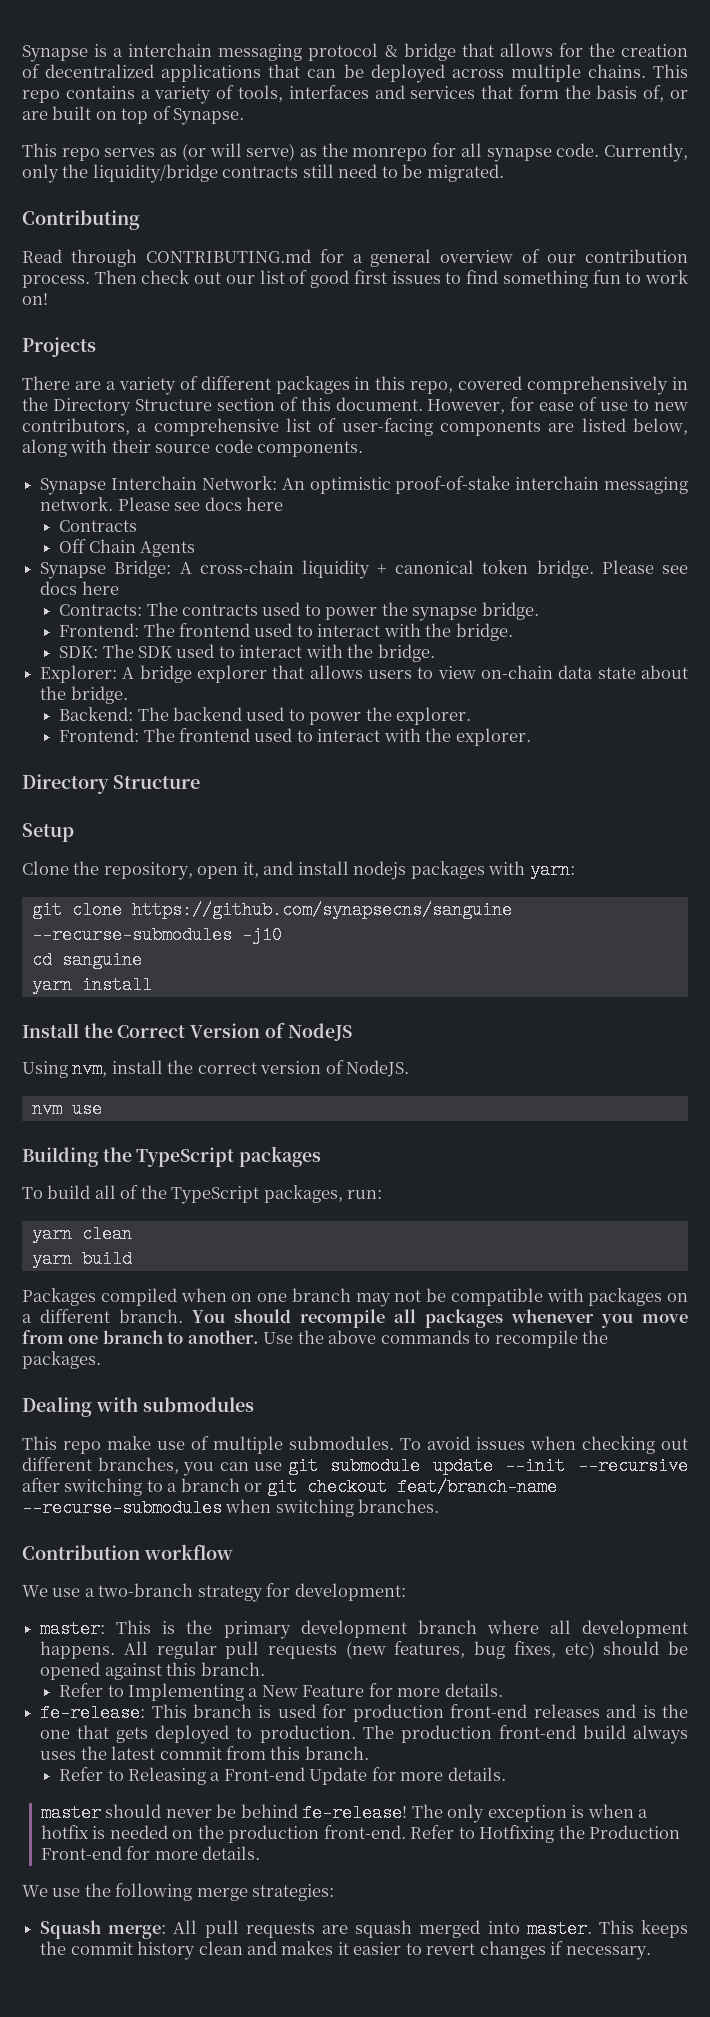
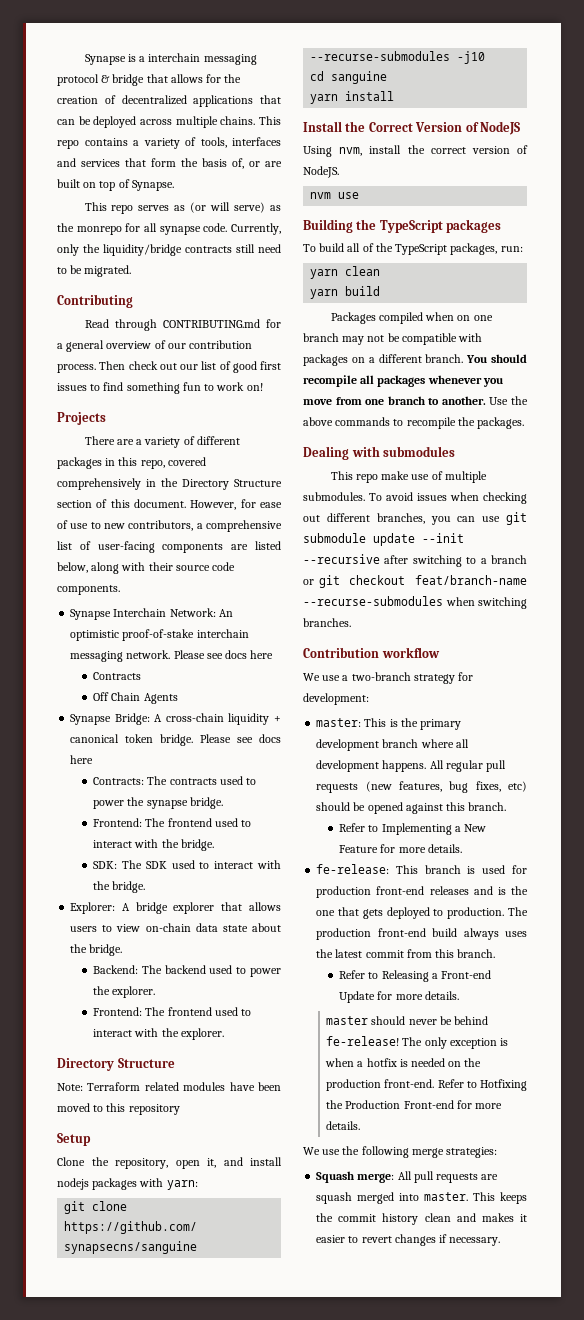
(200, 782) none -> [57,1082,281,1091] [57,1103,180,1115] // Note: Terraform related modules have been moved to this repository

